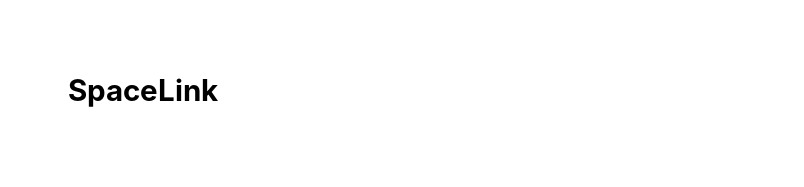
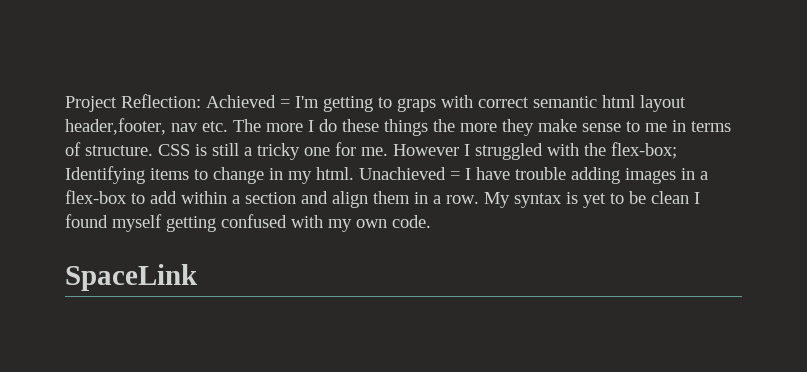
(68, 92) none -> [65,94,686,112] [65,118,731,136] [65,142,677,160] [65,166,708,184] [65,190,700,208] [65,214,431,232] Project Reflection: Achieved = I'm getting to graps with correct semantic html layout header,footer, nav etc. The more I do these things the more they make sense to me in terms of structure. CSS is still a tricky one for me. However I struggled with the flex-box; Identifying items to change in my html. Unachieved = I have trouble adding images in a flex-box to add within a section and align them in a row. My syntax is yet to be clean I found myself getting confused with my own code. //

